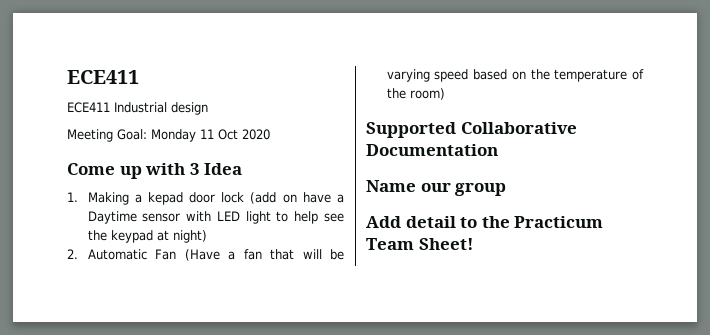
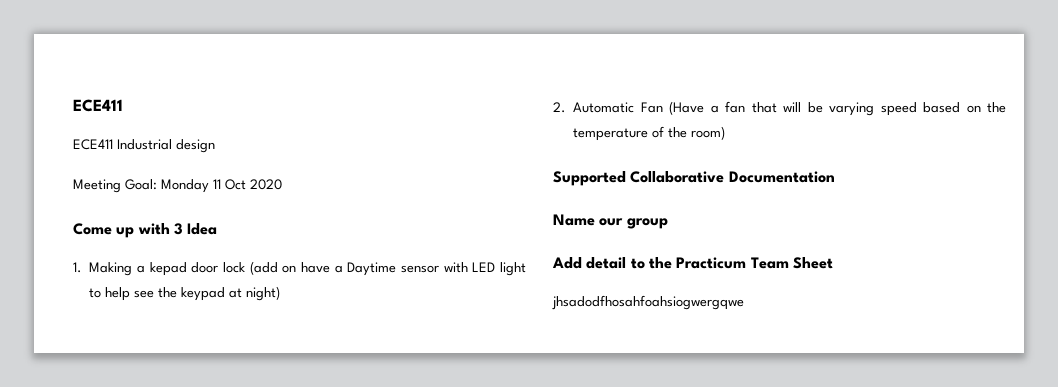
[418,238,474,250] Sheet! -> [792,257,833,269] [552,295,744,310] Sheet // jhsadodfhosahfoahsiogwergqwe

